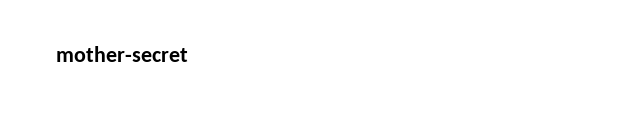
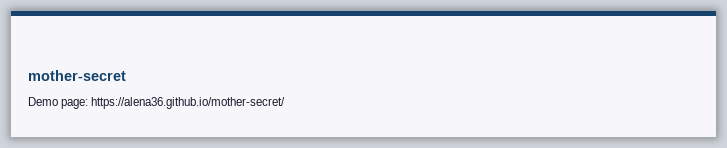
(188, 54) none -> [28,97,286,109] // Demo page: https://alena36.github.io/mother-secret/

